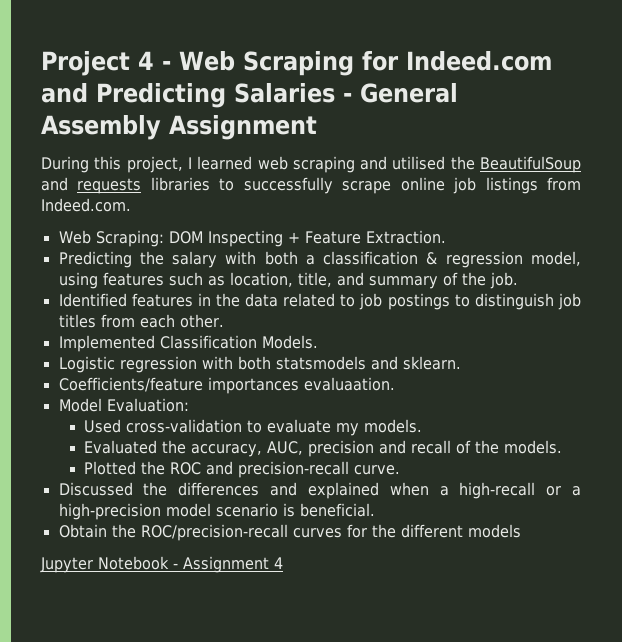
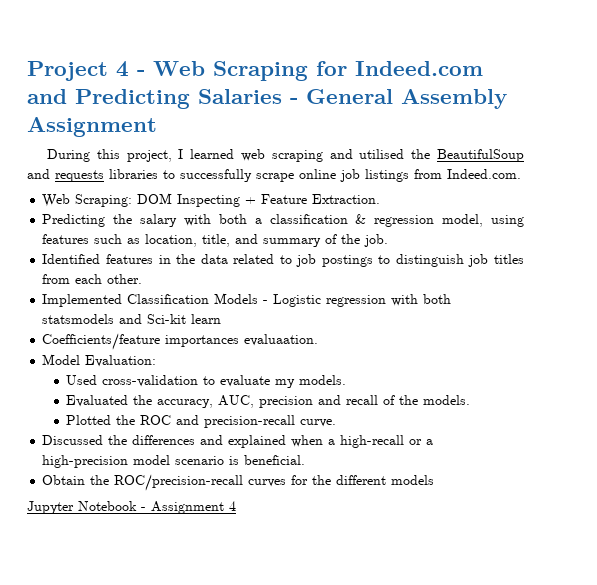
[261,335,318,349] Models. // -> [214,293,269,304] Models -
[402,356,461,370] sklearn. -> [147,314,222,324] Sci-kit learn

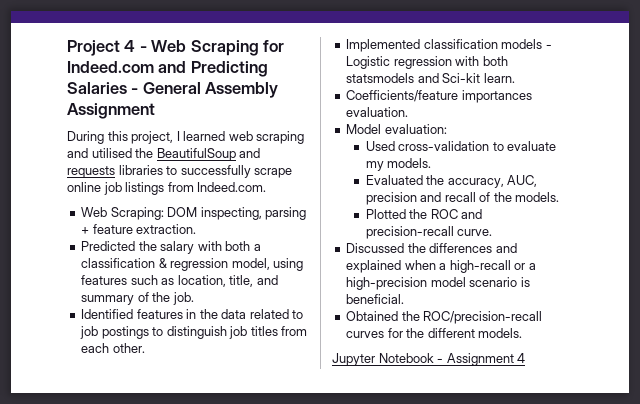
[177,194,381,207] [42,214,106,227] Inspecting + Feature Extraction. // Predicting -> [200,207,307,220] [81,224,197,234] [81,241,136,251] inspecting, parsing + feature extraction. // Predicted
[127,293,259,304] Classification Models -> [423,39,543,49] classification models
[191,314,222,324] learn -> [483,73,515,83] learn.
[244,334,319,346] evaluaation. -> [346,107,409,117] evaluation.
[85,355,157,367] Evaluation: -> [384,124,447,134] evaluation:
[42,475,86,485] Obtain -> [346,311,399,321] Obtained
[391,475,435,485] models -> [478,328,523,338] models.

